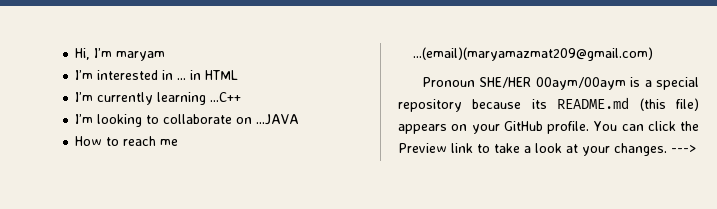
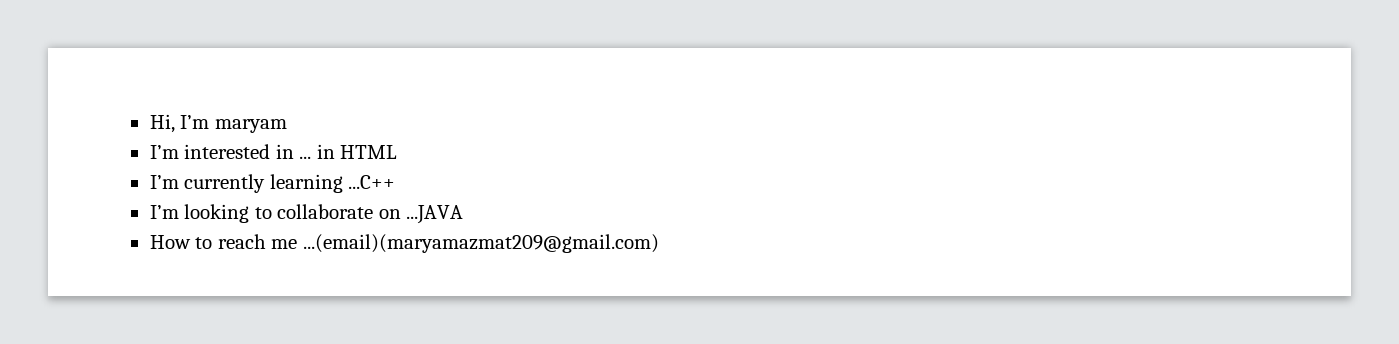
[421,77,699,90] [398,97,699,112] [398,121,699,134] [398,143,696,156] // Pronoun SHE/HER 00aym/00aym is a special repository because its README.md (this file) appears on your GitHub profile. You can click the Preview link to take a look at your changes. ---> -> (659, 243) none

